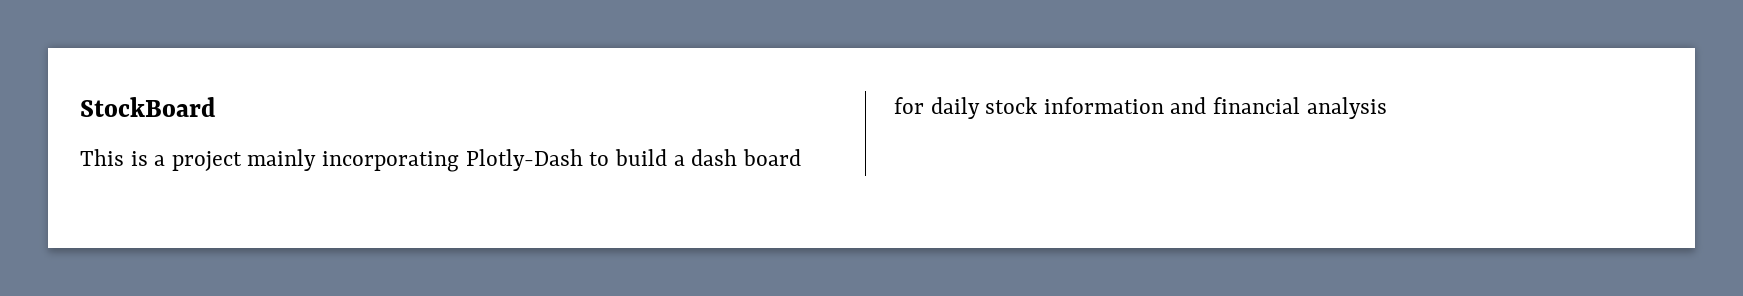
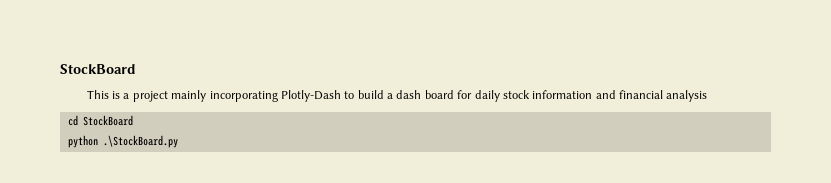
(1387, 108) none -> [67,115,133,126] [67,135,178,148] // cd StockBoard // python .\StockBoard.py

